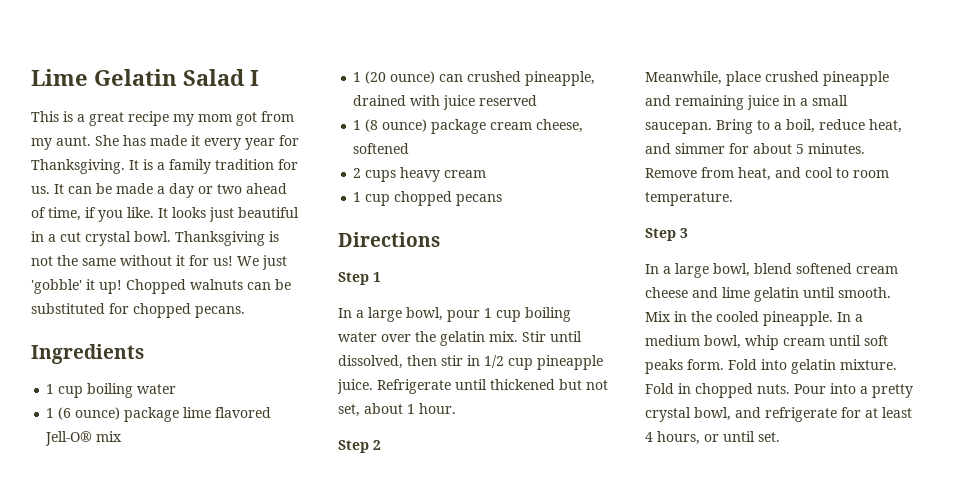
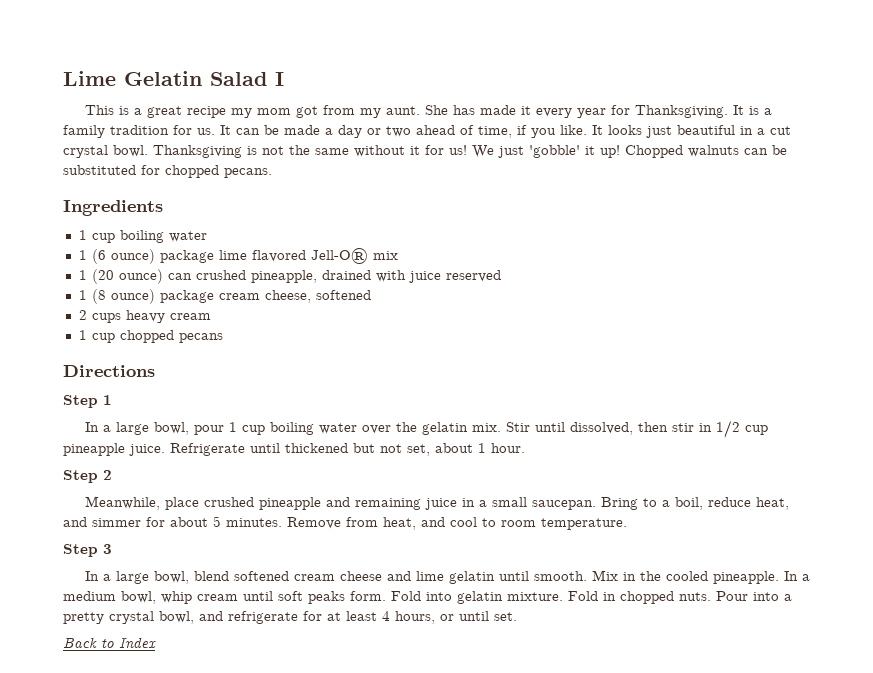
(780, 437) none -> [63,637,156,649] // Back to Index

